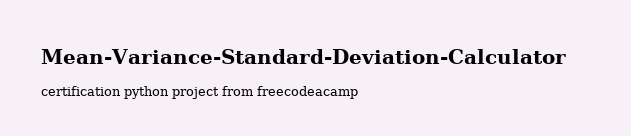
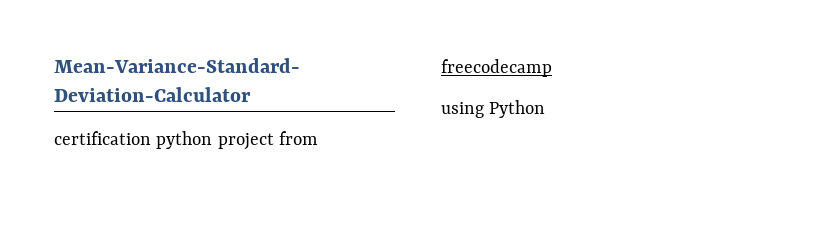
[257,86,358,99] freecodeacamp -> [441,59,552,77] [441,100,546,118] freecodecamp // using Python

